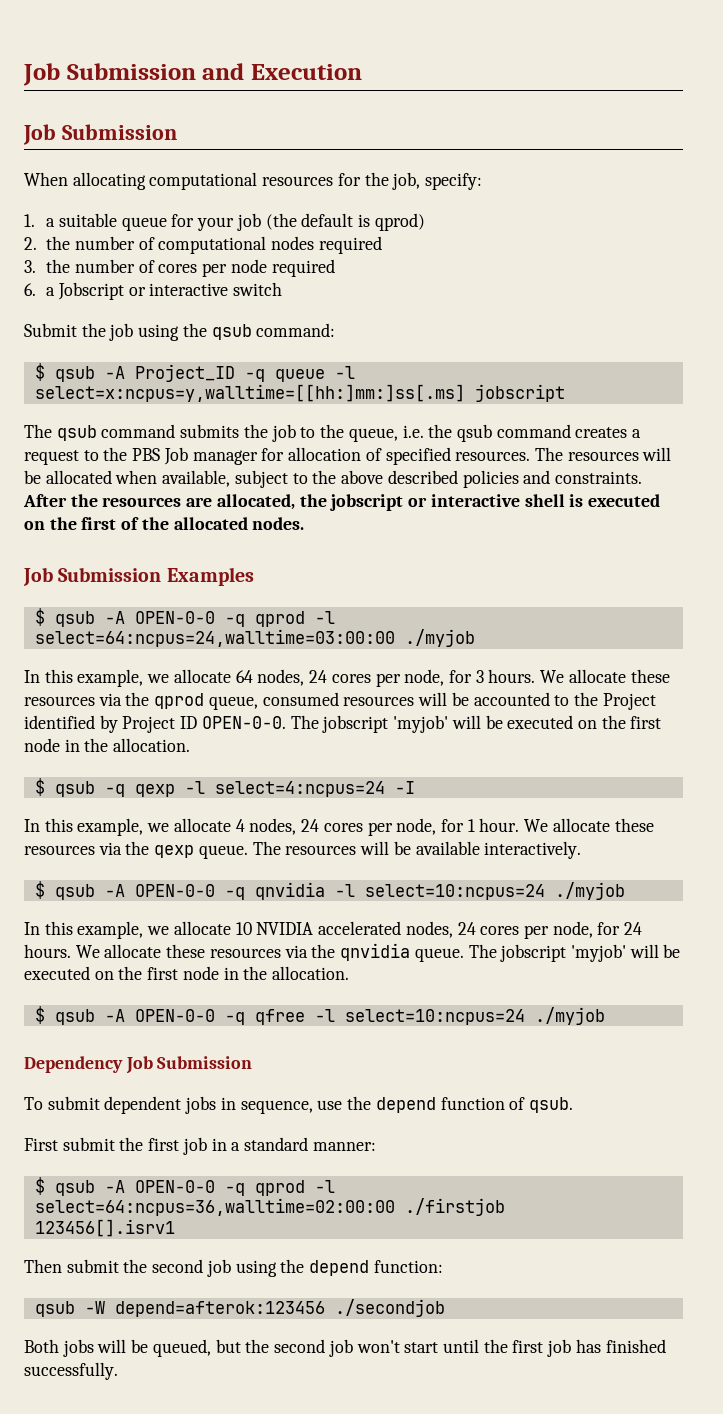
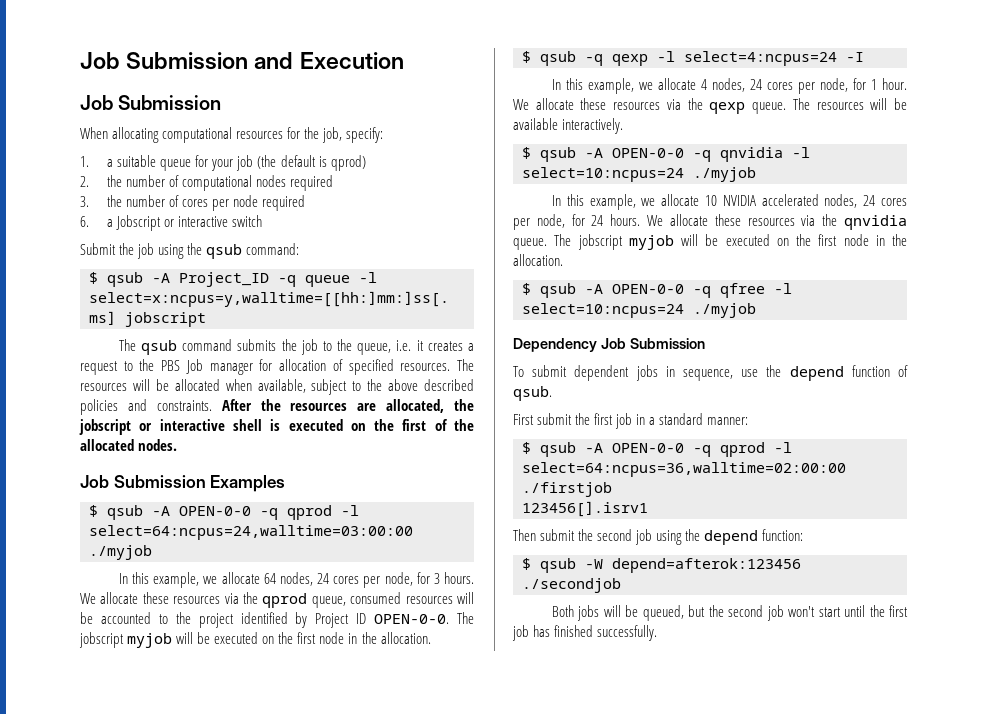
[428,424,571,442] the qsub command -> [416,340,424,351] it
[602,693,656,710] Project -> [198,613,234,628] project
[393,715,449,733] 'myjob' -> [127,633,173,648] myjob
[570,944,626,962] 'myjob' -> [628,235,674,250] myjob
(443, 1266) none -> [522,558,531,570] $

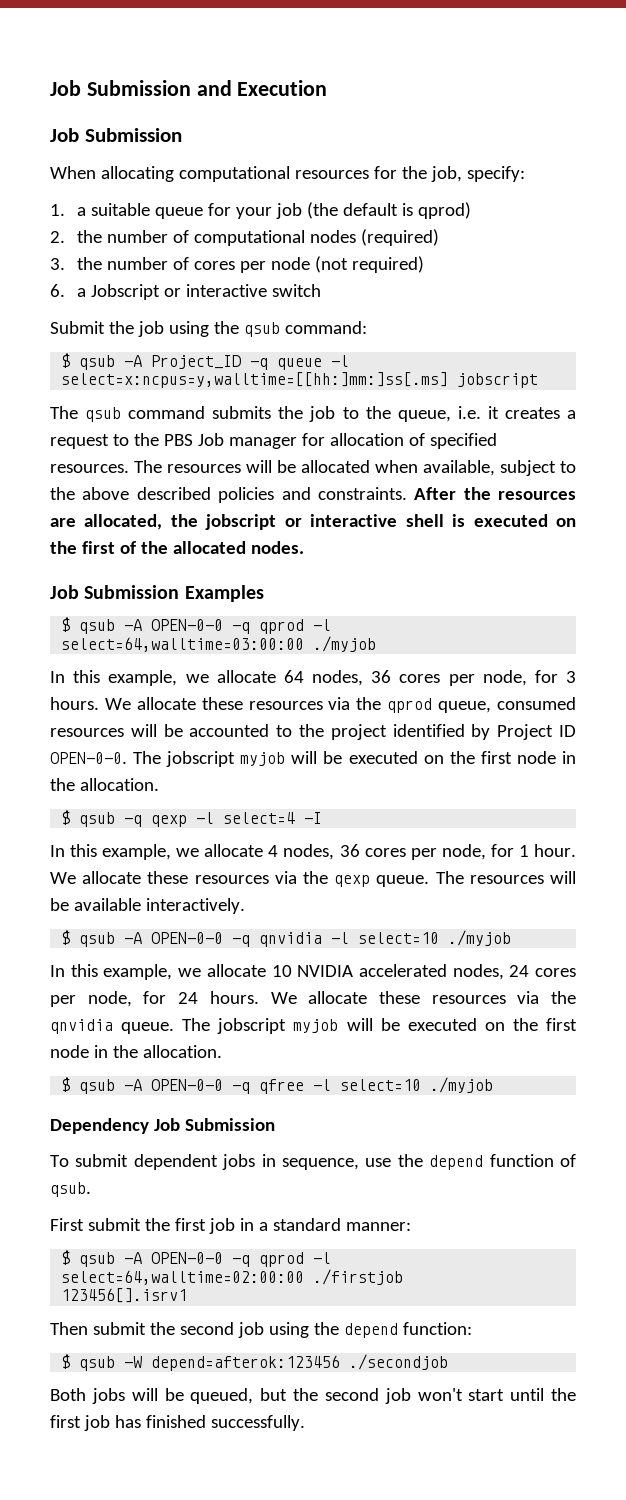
[290,175,334,191] required -> [361,229,440,246] (required)
[262,195,306,211] required -> [315,256,425,273] (not required)
[89,525,413,540] select=64:ncpus=24,walltime=03:00:00 -> [61,637,305,652] select=64,walltime=03:00:00
[317,573,330,584] 24 -> [371,670,392,683] 36
[684,51,837,66] select=4:ncpus=24 -> [223,812,296,824] select=4
[749,79,762,90] 24 -> [339,844,360,857] 36
[522,167,684,182] select=10:ncpus=24 -> [358,932,440,944] select=10
[522,303,684,318] select=10:ncpus=24 -> [340,1079,422,1091] select=10
[522,462,846,477] select=64:ncpus=36,walltime=02:00:00 -> [61,1270,305,1285] select=64,walltime=02:00:00

